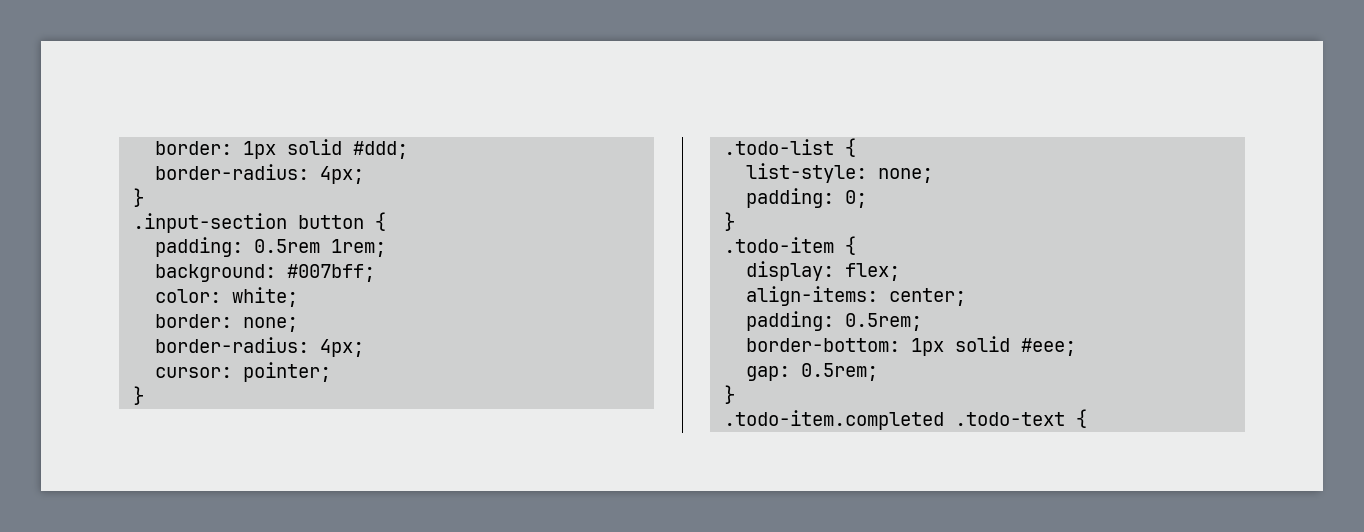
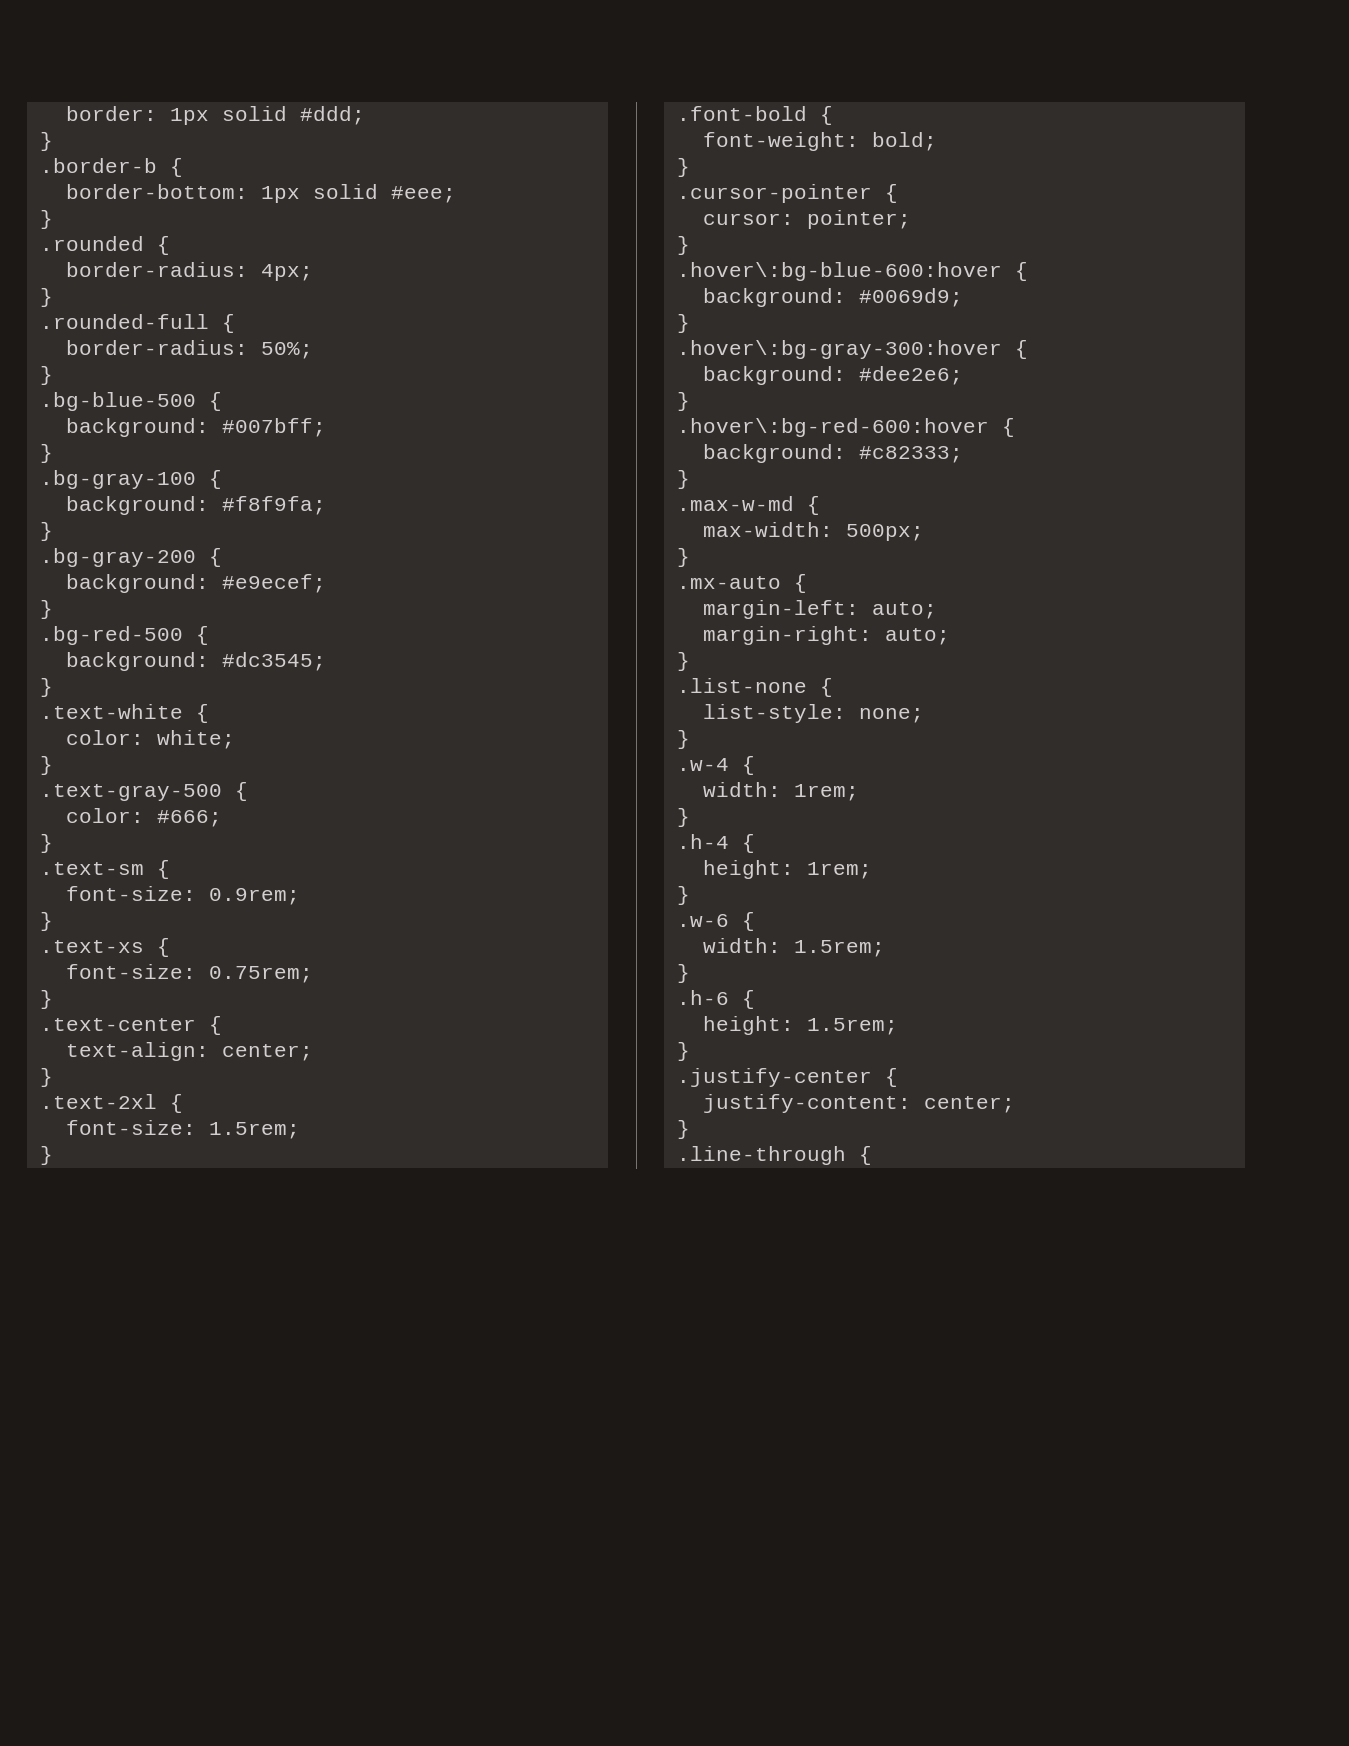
(408, 150) none -> [39,132,53,151] [39,158,183,177] [65,184,456,203] [39,210,53,229] [39,236,170,255] // } // .border-b { // border-bottom: 1px solid #eee; // } // .rounded {
[132,212,386,233] [154,237,386,257] [154,264,375,282] [154,287,298,307] [154,314,298,332] [154,337,364,357] [154,362,331,382] [132,386,144,405] [723,138,856,157] [745,163,933,183] [745,188,867,208] [723,212,735,231] [723,236,856,255] [745,261,900,281] [745,286,966,306] [745,311,922,331] [745,336,1076,356] [745,363,878,381] [723,385,735,404] [723,409,1087,430] .input-section button { // padding: 0.5rem 1rem; // background: #007bff; // color: white; // border: none; // border-radius: 4px; // cursor: pointer; // } // .todo-list { // list-style: none; // padding: 0; // } // .todo-item { // display: flex; // align-items: center; // padding: 0.5rem; // border-bottom: 1px solid #eee; // gap: 0.5rem; // } // .todo-item.completed .todo-text { -> [39,314,235,333] [65,340,313,359] [39,366,53,385] [39,392,222,411] [65,418,326,437] [39,444,53,463] [39,470,222,489] [65,496,326,515] [39,522,53,541] [39,548,222,567] [65,574,326,593] [39,600,53,619] [39,626,209,645] [65,652,326,671] [39,678,53,697] [39,704,209,723] [65,730,235,749] [39,756,53,775] [39,782,248,801] [65,808,222,827] [39,834,53,853] [39,860,170,879] [65,886,300,905] [39,912,53,931] [39,938,170,957] [65,964,313,983] [39,990,53,1009] [39,1016,222,1035] [65,1042,313,1061] [39,1068,53,1087] [39,1094,183,1113] [65,1120,300,1139] [39,1146,53,1165] [676,106,833,125] [702,132,937,151] [676,158,690,177] [676,184,898,203] [702,210,911,229] [676,236,690,255] [676,262,1028,281] [702,288,963,307] [676,314,690,333] [676,340,1028,359] [702,366,963,385] [676,392,690,411] [676,418,1015,437] [702,444,963,463] [676,470,690,489] [676,496,820,515] [702,522,924,541] [676,548,690,567] [676,574,807,593] [702,600,937,619] [702,626,950,645] [676,652,690,671] [676,678,833,697] [702,704,924,723] [676,730,690,749] [676,756,755,775] [702,782,859,801] [676,808,690,827] [676,834,755,853] [702,860,872,879] [676,886,690,905] [676,912,755,931] [702,938,885,957] [676,964,690,983] [676,990,755,1009] [702,1016,898,1035] [676,1042,690,1061] [676,1068,898,1087] [702,1094,1015,1113] [676,1120,690,1139] [676,1146,872,1165] .rounded-full { // border-radius: 50%; // } // .bg-blue-500 { // background: #007bff; // } // .bg-gray-100 { // background: #f8f9fa; // } // .bg-gray-200 { // background: #e9ecef; // } // .bg-red-500 { // background: #dc3545; // } // .text-white { // color: white; // } // .text-gray-500 { // color: #666; // } // .text-sm { // font-size: 0.9rem; // } // .text-xs { // font-size: 0.75rem; // } // .text-center { // text-align: center; // } // .text-2xl { // font-size: 1.5rem; // } // .font-bold { // font-weight: bold; // } // .cursor-pointer { // cursor: pointer; // } // .hover\:bg-blue-600:hover { // background: #0069d9; // } // .hover\:bg-gray-300:hover { // background: #dee2e6; // } // .hover\:bg-red-600:hover { // background: #c82333; // } // .max-w-md { // max-width: 500px; // } // .mx-auto { // margin-left: auto; // margin-right: auto; // } // .list-none { // list-style: none; // } // .w-4 { // width: 1rem; // } // .h-4 { // height: 1rem; // } // .w-6 { // width: 1.5rem; // } // .h-6 { // height: 1.5rem; // } // .justify-center { // justify-content: center; // } // .line-through {

